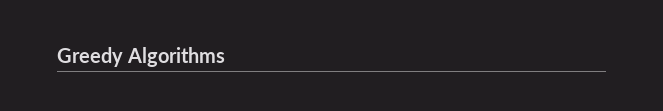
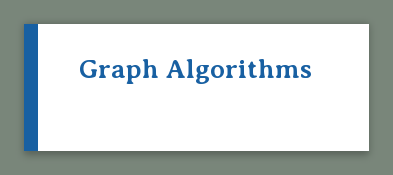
[57,47,123,67] Greedy -> [79,59,159,84] Graph

